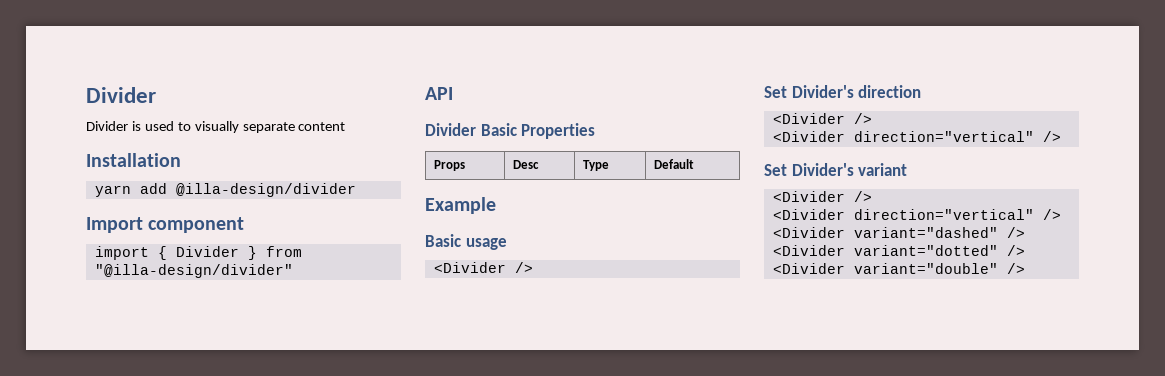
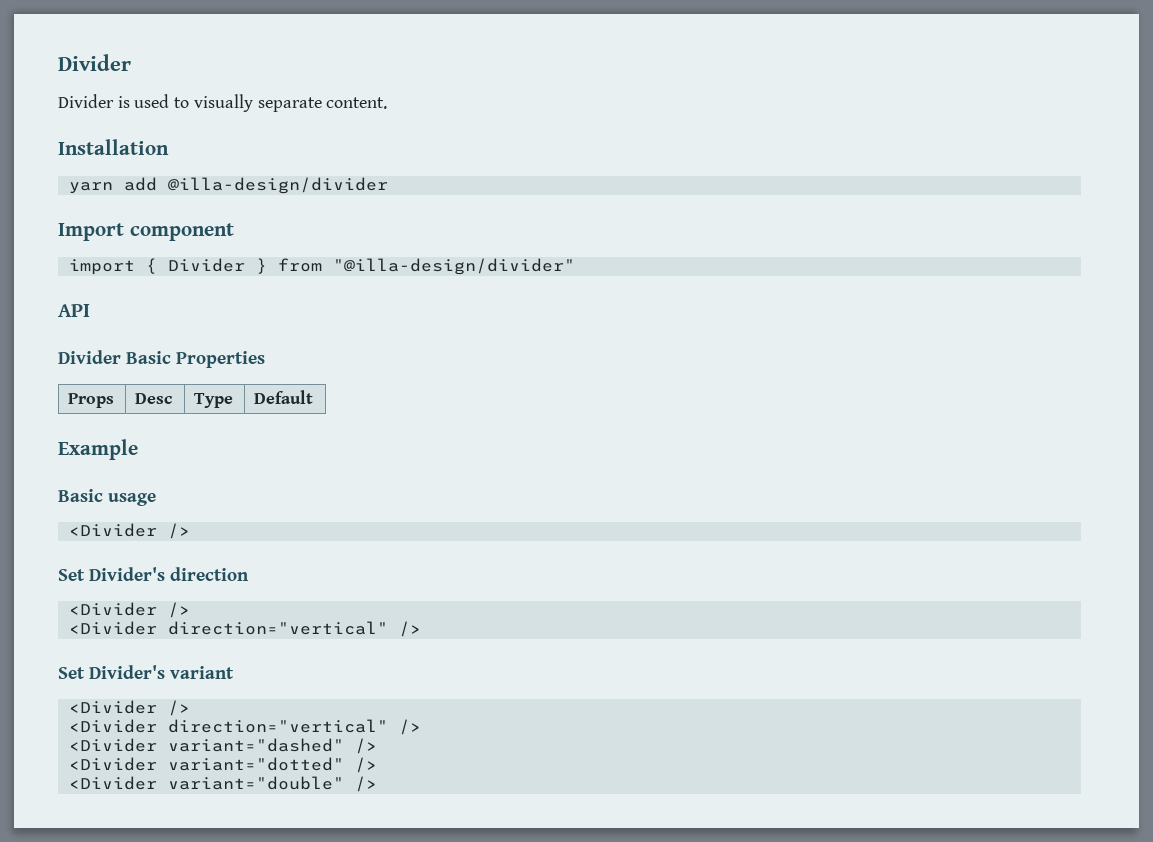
[298,122,346,131] content -> [326,97,388,109] content.

